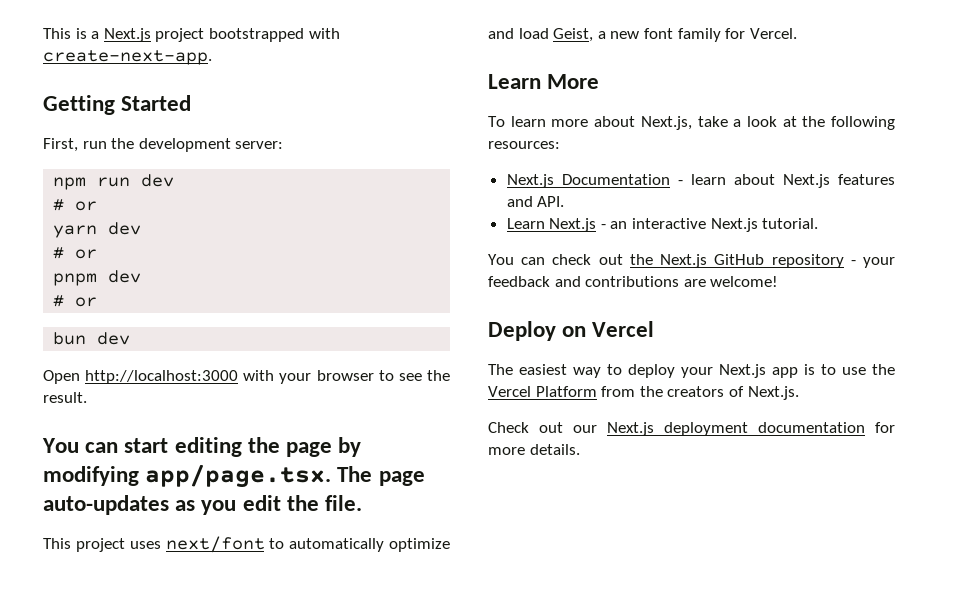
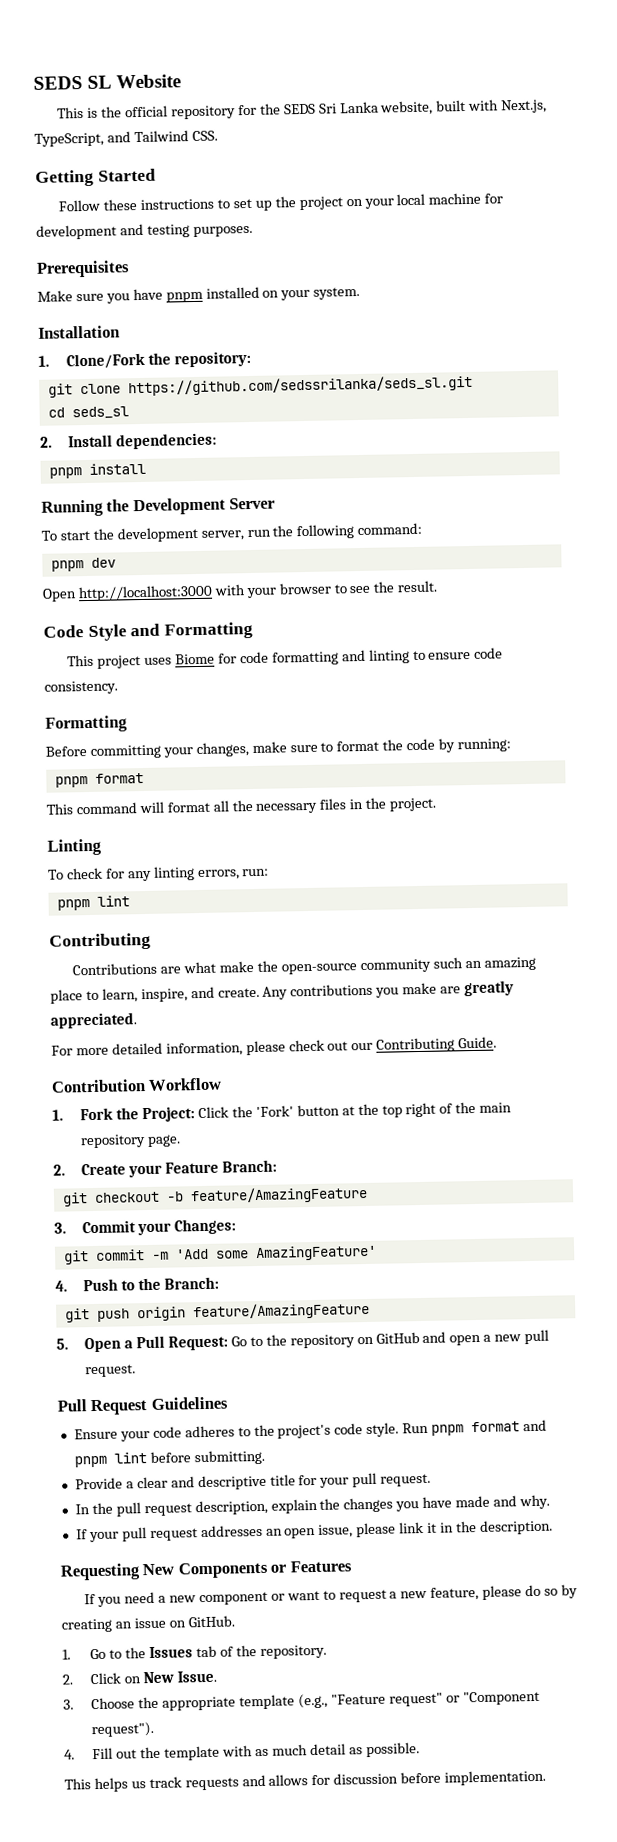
[43,28,340,42] [43,50,212,65] [43,95,192,115] [43,138,284,152] [53,174,175,190] [53,199,98,211] [53,222,142,238] [53,247,98,259] [53,270,142,286] [53,295,98,307] [53,332,87,345] This is a Next.js project bootstrapped with create-next-app. // Getting Started // First, run the development server: // npm run dev // # or // yarn dev // # or // pnpm dev // # or // bun -> [33,74,182,90] [57,99,548,120] [34,130,218,147] [35,168,156,187] [58,192,504,212] [36,223,253,240] [36,260,130,278] [37,286,361,304] [38,325,120,339] [38,350,252,370] [47,374,473,398] [47,406,129,420] [40,432,218,450] [48,462,146,479] [41,497,276,517] [41,522,423,543] [50,560,84,572] SEDS SL Website // This is the official repository for the SEDS Sri Lanka website, built with Next.js, TypeScript, and Tailwind CSS. // Getting Started // Follow these instructions to set up the project on your local machine for development and testing purposes. // Prerequisites // Make sure you have pnpm installed on your system. // Installation // 1. Clone/Fork the repository: // git clone https://github.com/sedssrilanka/seds_sl.git // cd seds_sl // 2. Install dependencies: // pnpm install // Running the Development Server // To start the development server, run the following command: // pnpm
[42,437,362,457] [43,464,425,488] [43,495,363,515] [43,536,450,553] [488,28,797,42] [488,74,600,89] [488,116,895,130] [488,141,560,149] [506,174,895,188] [506,196,565,207] [506,218,819,232] [488,254,895,268] [488,276,779,287] [488,321,655,341] [488,364,895,378] [488,386,799,400] [488,422,895,436] [488,444,580,455] You can start editing the page by modifying app/page.tsx. The page auto-updates as you edit the file. // This project uses next/font to automatically optimize and load Geist, a new font family for Vercel. // Learn More // To learn more about Next.js, take a look at the following resources: // Next.js Documentation - learn about Next.js features and API. // Learn Next.js - an interactive Next.js tutorial. // You can check out the Next.js GitHub repository - your feedback and contributions are welcome! // Deploy on Vercel // The easiest way to deploy your Next.js app is to use the Vercel Platform from the creators of Next.js. // Check out our Next.js deployment documentation for more details. -> [43,621,254,641] [67,647,504,669] [44,680,118,695] [45,715,128,733] [45,738,512,759] [54,773,144,788] [46,797,437,815] [47,838,102,856] [48,866,270,882] [56,895,130,911] [49,932,151,951] [72,956,536,976] [50,980,515,1004] [50,1012,137,1029] [51,1036,498,1057] [51,1077,223,1093] [52,1101,513,1123] [80,1134,182,1149] [53,1159,278,1178] [61,1185,368,1207] [54,1218,237,1236] [62,1244,377,1265] [55,1276,220,1292] [64,1301,370,1323] [56,1329,550,1353] [85,1364,137,1378] [57,1396,228,1416] [73,1419,548,1442] [73,1449,265,1468] [74,1472,432,1491] [74,1494,550,1517] [75,1519,553,1543] [60,1560,352,1581] [84,1584,578,1607] [61,1615,235,1633] [62,1644,327,1660] [62,1670,218,1685] [63,1690,540,1711] [91,1721,155,1738] [64,1742,420,1761] [64,1769,547,1793] Code Style and Formatting // This project uses Biome for code formatting and linting to ensure code consistency. // Formatting // Before committing your changes, make sure to format the code by running: // pnpm format // This command will format all the necessary files in the project. // Linting // To check for any linting errors, run: // pnpm lint // Contributing // Contributions are what make the open-source community such an amazing place to learn, inspire, and create. Any contributions you make are greatly appreciated. // For more detailed information, please check out our Contributing Guide. // Contribution Workflow // 1. Fork the Project: Click the 'Fork' button at the top right of the main repository page. // 2. Create your Feature Branch: // git checkout -b feature/AmazingFeature // 3. Commit your Changes: // git commit -m 'Add some AmazingFeature' // 4. Push to the Branch: // git push origin feature/AmazingFeature // 5. Open a Pull Request: Go to the repository on GitHub and open a new pull request. // Pull Request Guidelines // Ensure your code adheres to the project's code style. Run pnpm format and pnpm lint before submitting. // Provide a clear and descriptive title for your pull request. // In the pull request description, explain the changes you have made and why. // If your pull request addresses an open issue, please link it in the description. // Requesting New Components or Features // If you need a new component or want to request a new feature, please do so by creating an issue on GitHub. // 1. Go to the Issues tab of the repository. // 2. Click on New Issue. // 3. Choose the appropriate template (e.g., "Feature request" or "Component request"). // 4. Fill out the template with as much detail as possible. // This helps us track requests and allows for discussion before implementation.

